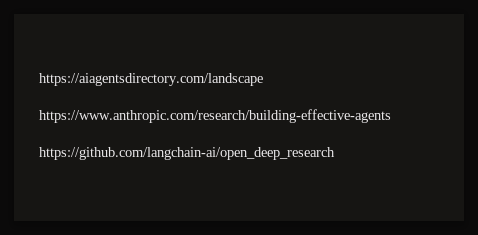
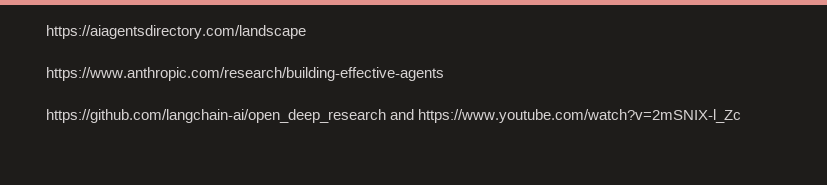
(335, 153) none -> [390,109,742,123] and https://www.youtube.com/watch?v=2mSNIX-l_Zc

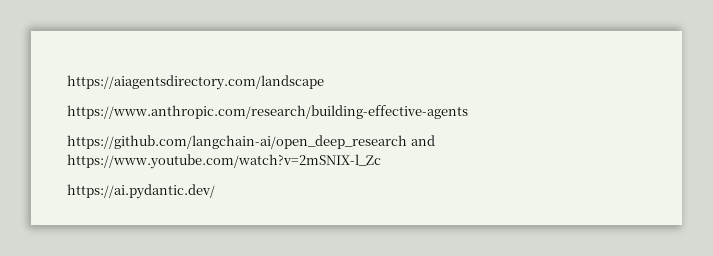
(742, 116) none -> [67,184,215,199] // https://ai.pydantic.dev/

